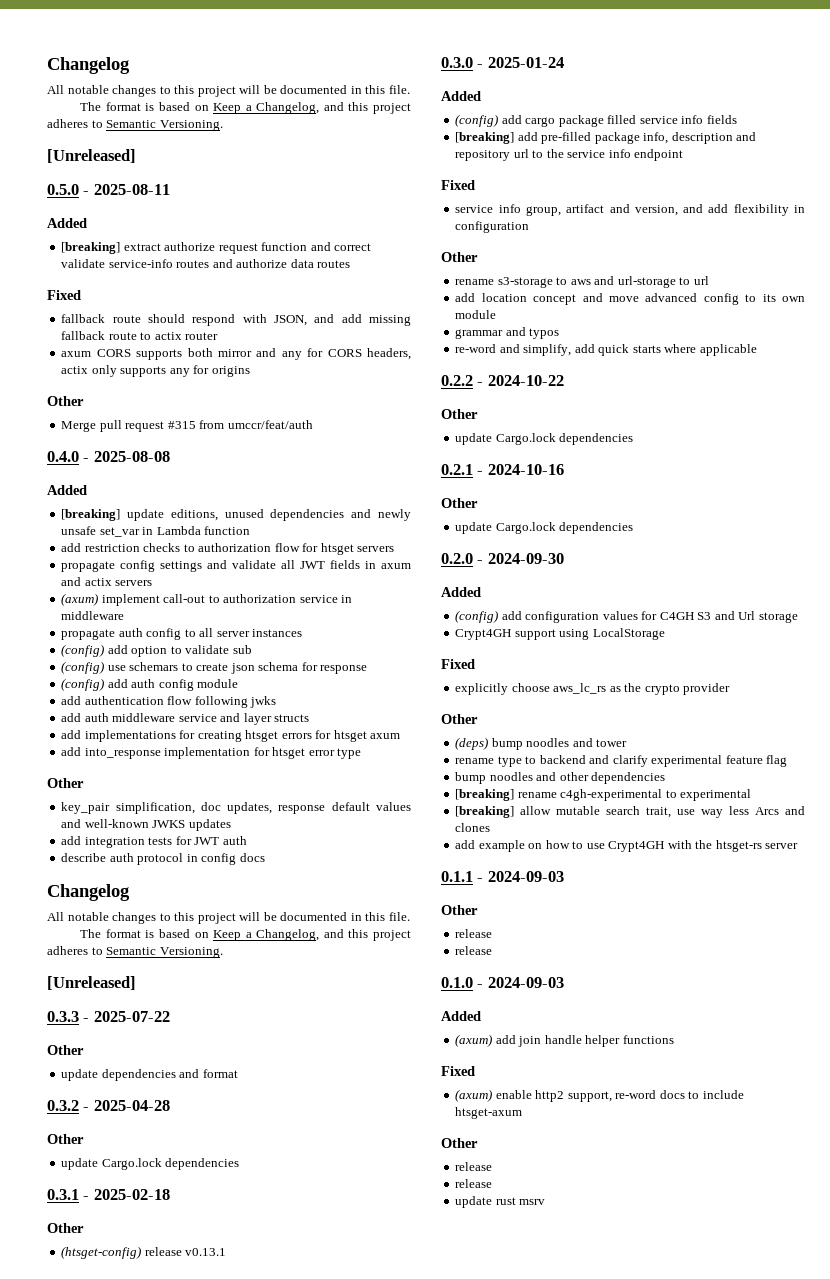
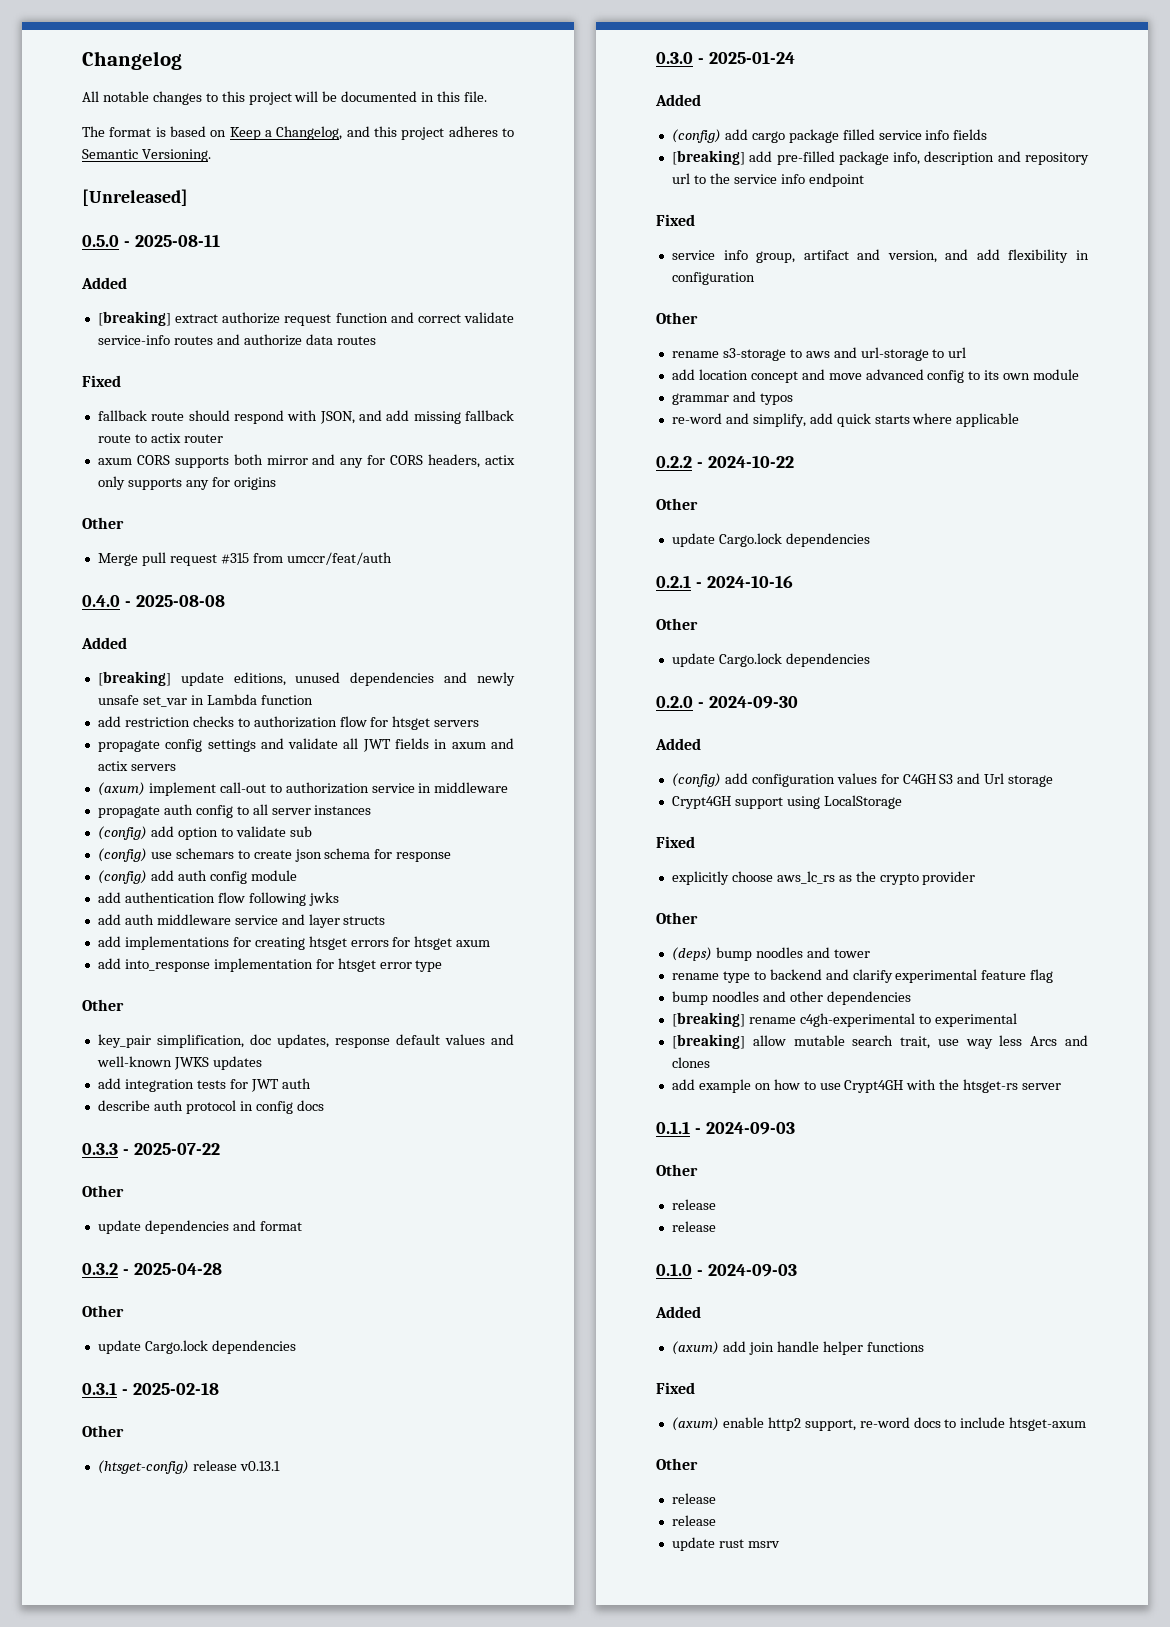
[47,884,130,901] [47,912,410,924] [80,929,411,941] [47,946,223,958] [47,976,136,990] // Changelog // All notable changes to this project will be documented in this file. // The format is based on Keep a Changelog, and this project adheres to Semantic Versioning. // [Unreleased] -> (324, 1105) none

